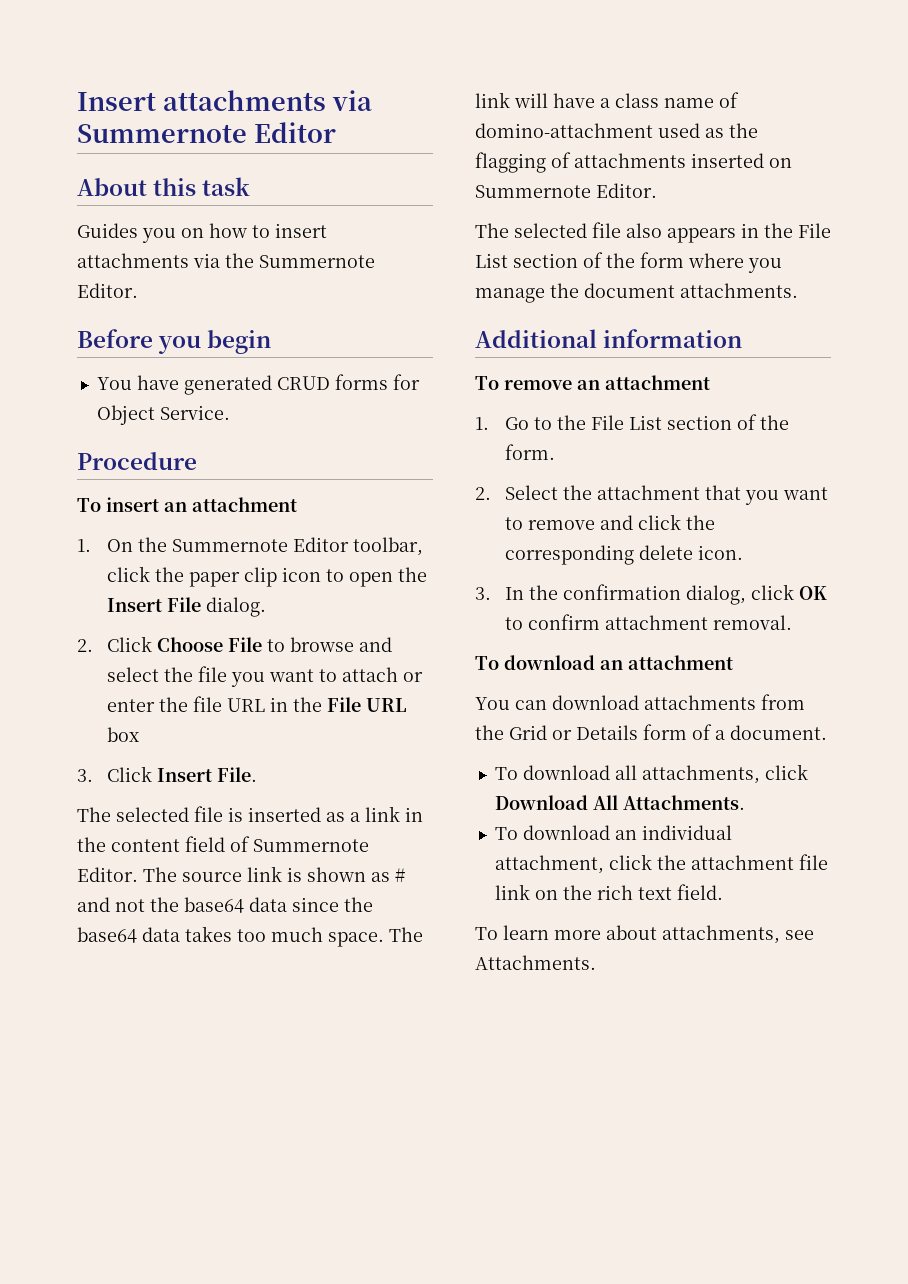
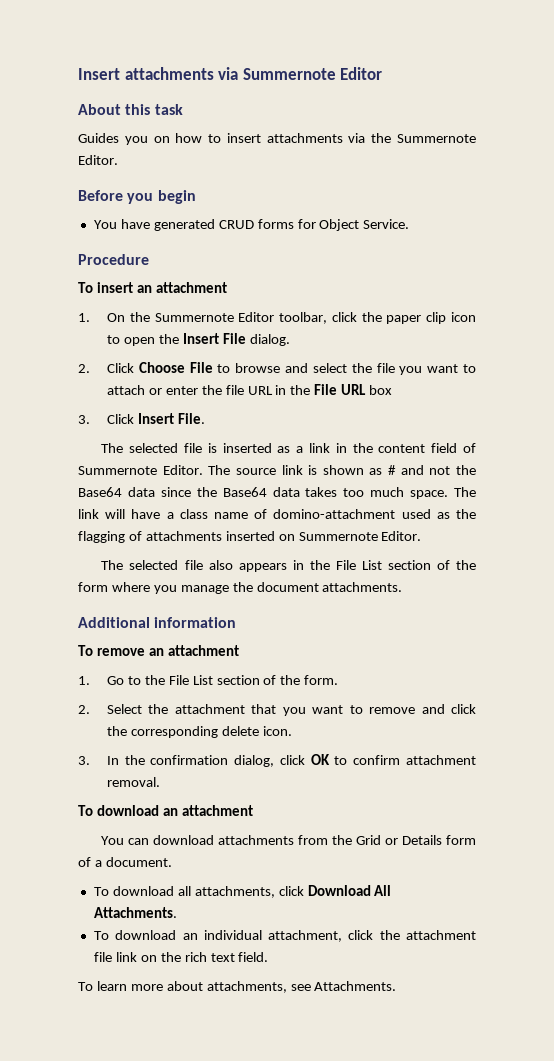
[184,897,244,913] base64 -> [78,487,122,497] Base64
[77,927,137,943] base64 -> [222,487,267,497] Base64

